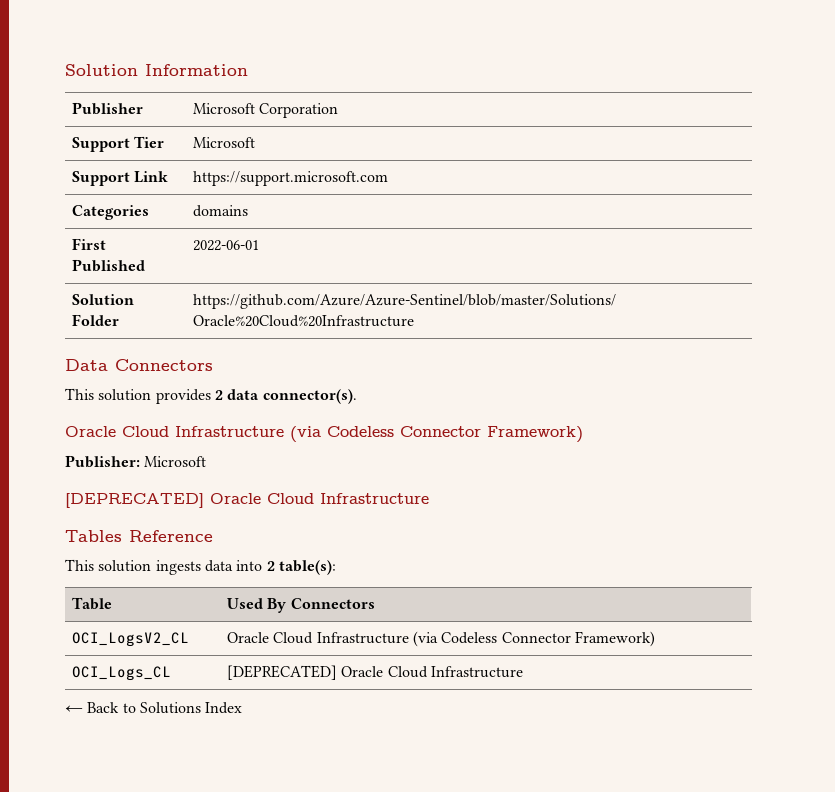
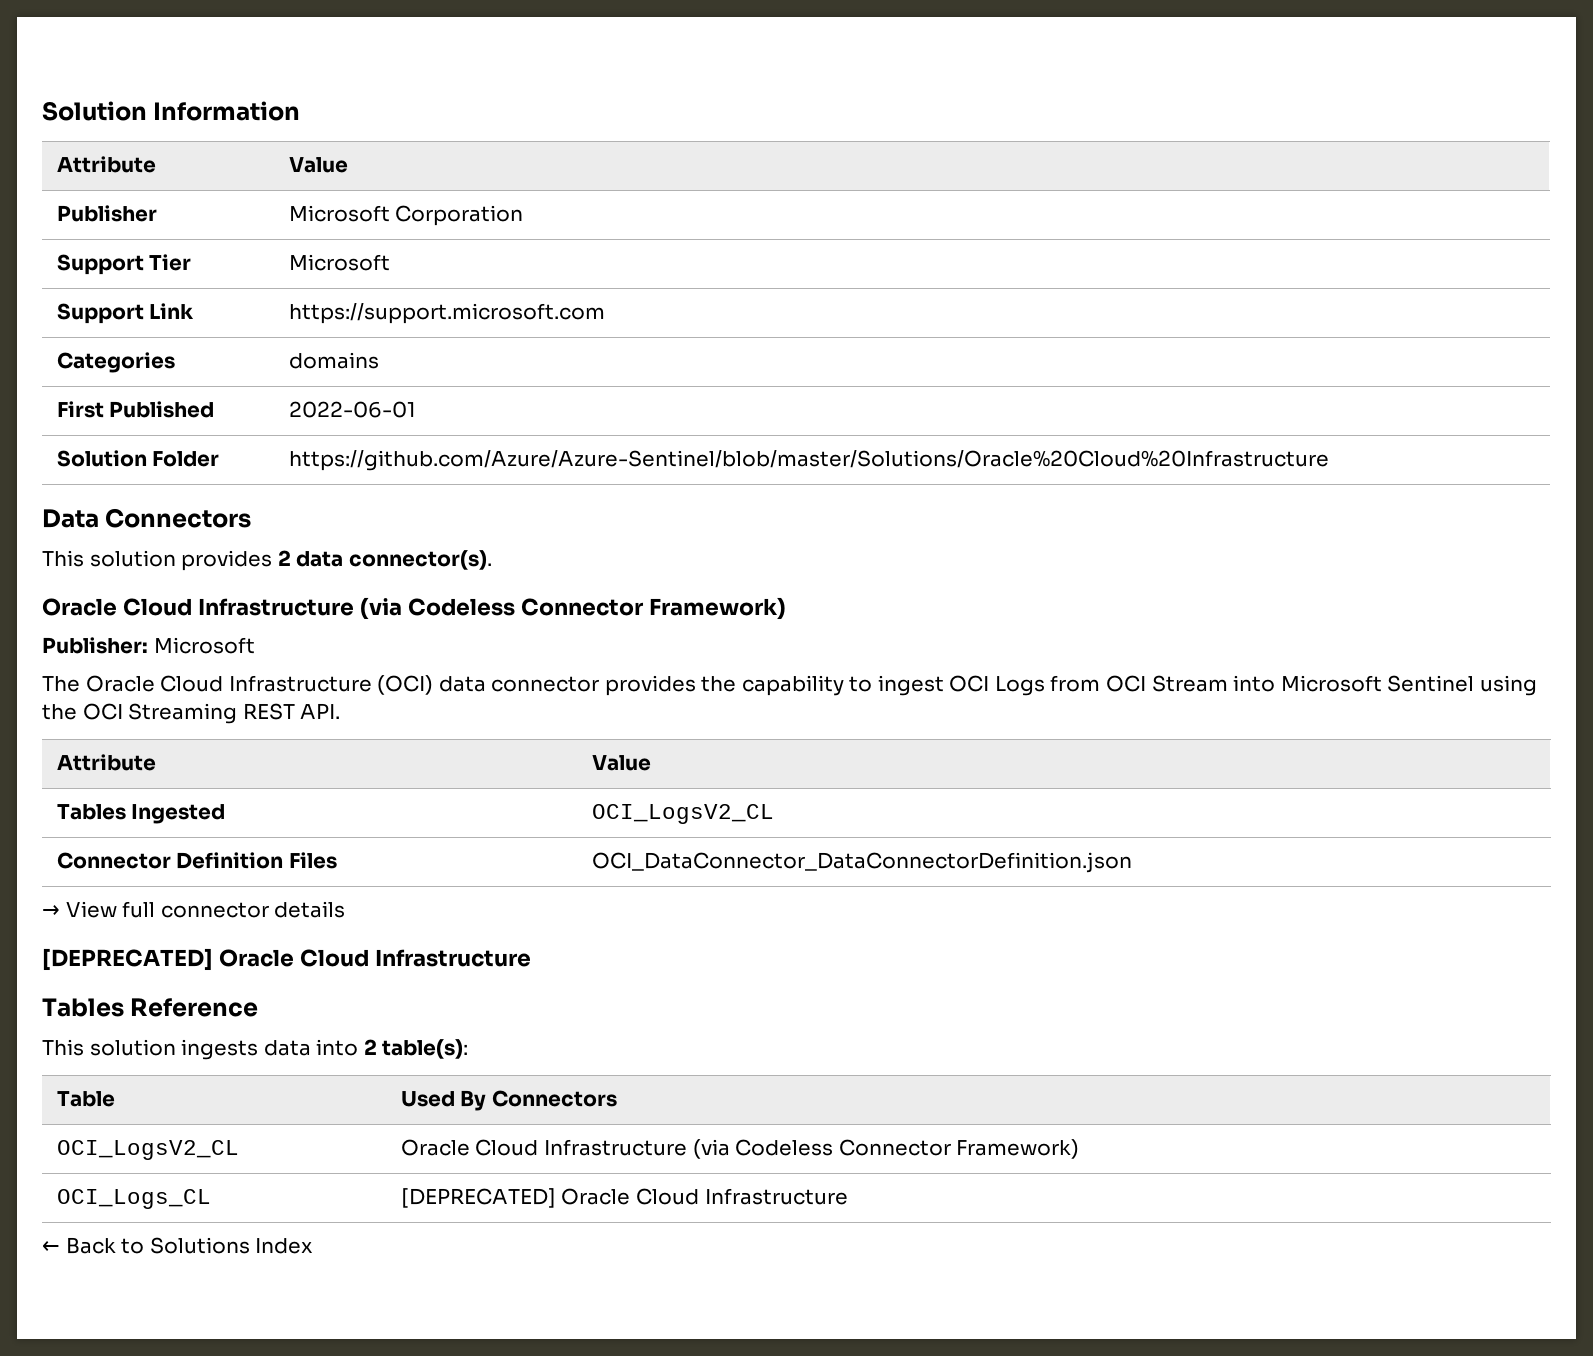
(248, 70) none -> [56,156,156,173] [288,157,348,173] // Attribute | Value
(207, 461) none -> [42,675,1537,696] [42,703,341,724] [56,754,156,771] [591,755,651,771] [56,804,226,824] [591,804,774,824] [56,852,338,869] [591,852,1132,873] [42,901,346,918] // The Oracle Cloud Infrastructure (OCI) data connector provides the capability to ingest OCI Logs from OCI Stream into Microsoft Sentinel using the OCI Streaming REST API. // Attribute | Value // Tables Ingested | OCI_LogsV2_CL // Connector Definition Files | OCI_DataConnector_DataConnectorDefinition.json // → View full connector details

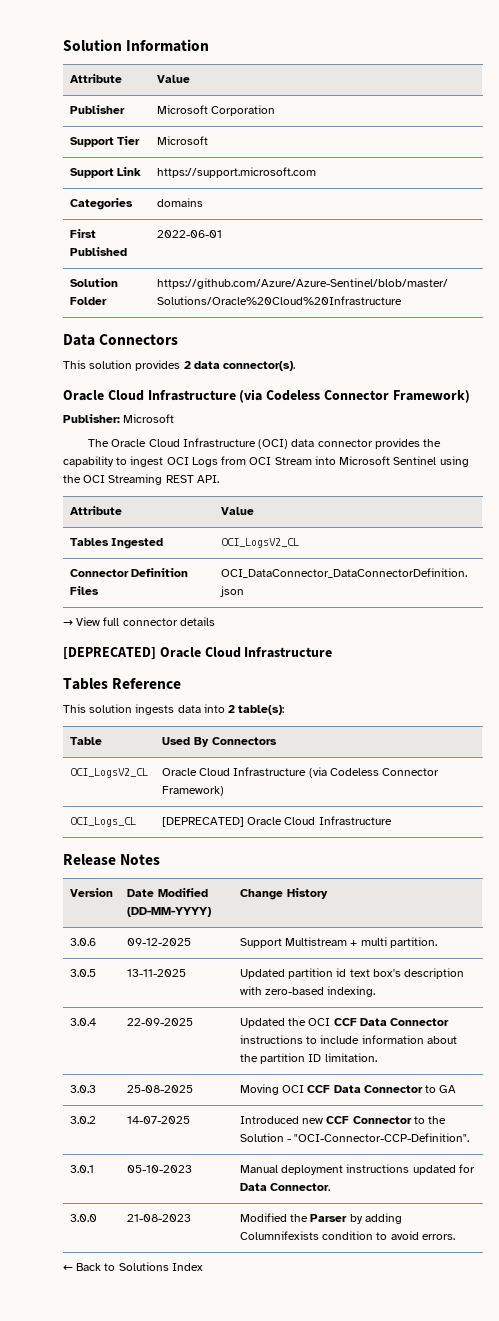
(848, 1196) none -> [63,854,161,866] [69,888,113,897] [126,888,208,897] [126,907,211,917] [239,888,328,900] [69,938,96,946] [126,938,191,946] [239,937,437,948] [69,969,96,977] [126,969,186,977] [239,968,465,979] [239,986,376,997] [69,1018,96,1026] [126,1018,193,1026] [239,1018,450,1028] [239,1035,457,1044] [239,1053,377,1064] [69,1085,96,1093] [126,1085,193,1093] [239,1084,457,1095] [69,1116,96,1124] [126,1116,190,1124] [239,1116,447,1124] [239,1133,470,1142] [69,1165,94,1173] [126,1165,192,1173] [239,1164,475,1175] [239,1183,331,1191] [69,1214,97,1222] [126,1214,191,1222] [239,1213,402,1224] [239,1231,455,1240] // Release Notes // Version | Date Modified (DD-MM-YYYY) | Change History // 3.0.6 | 09-12-2025 | Support Multistream + multi partition. // 3.0.5 | 13-11-2025 | Updated partition id text box's description with zero-based indexing. // 3.0.4 | 22-09-2025 | Updated the OCI CCF Data Connector instructions to include information about the partition ID limitation. // 3.0.3 | 25-08-2025 | Moving OCI CCF Data Connector to GA // 3.0.2 | 14-07-2025 | Introduced new CCF Connector to the Solution - "OCI-Connector-CCP-Definition". // 3.0.1 | 05-10-2023 | Manual deployment instructions updated for Data Connector. // 3.0.0 | 21-08-2023 | Modified the Parser by adding Columnifexists condition to avoid errors.

